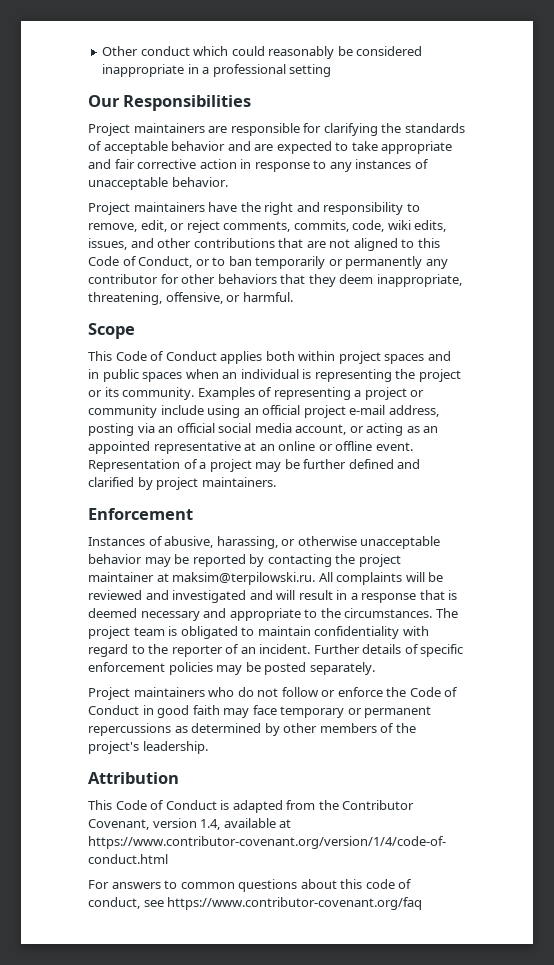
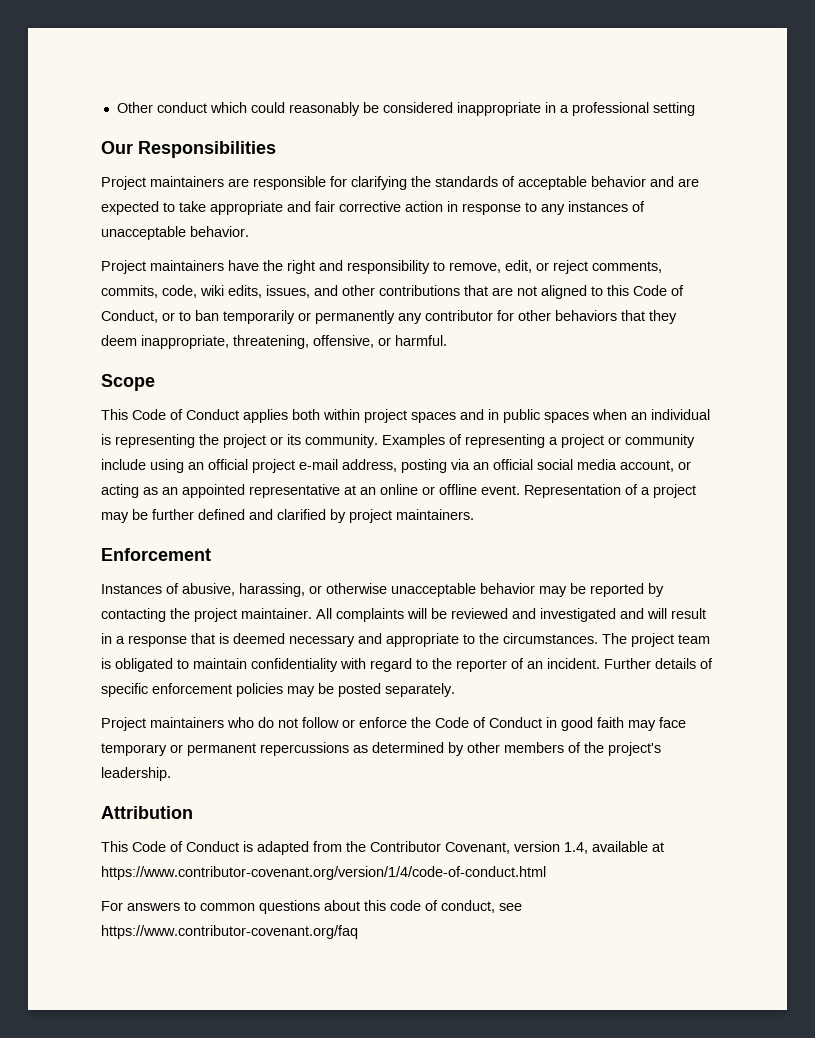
[88,572,316,585] maintainer at maksim@terpilowski.ru. -> [241,608,312,619] maintainer.

